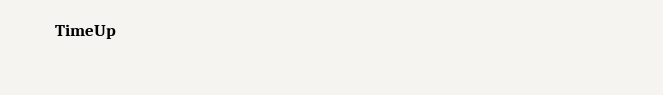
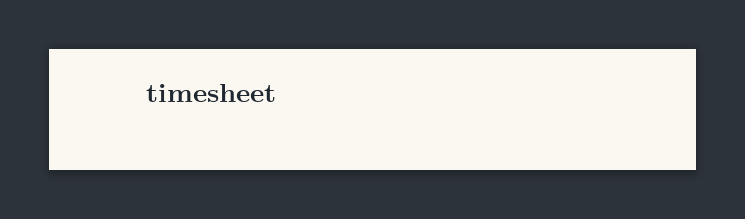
[55,24,116,39] TimeUp -> [146,84,276,102] timesheet

